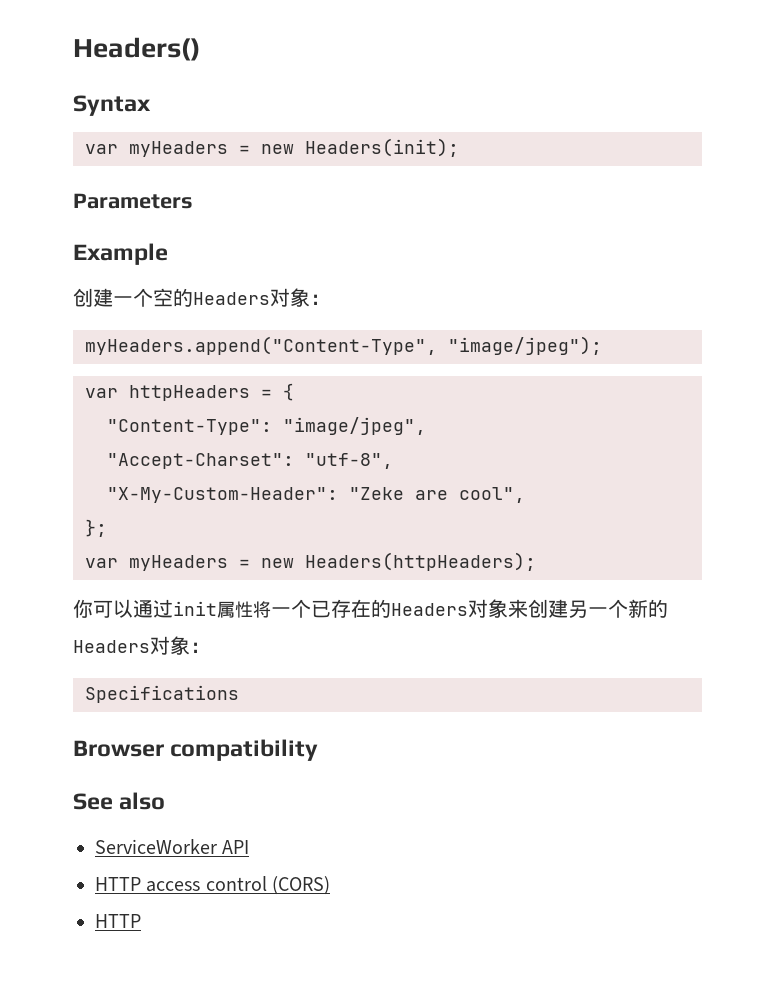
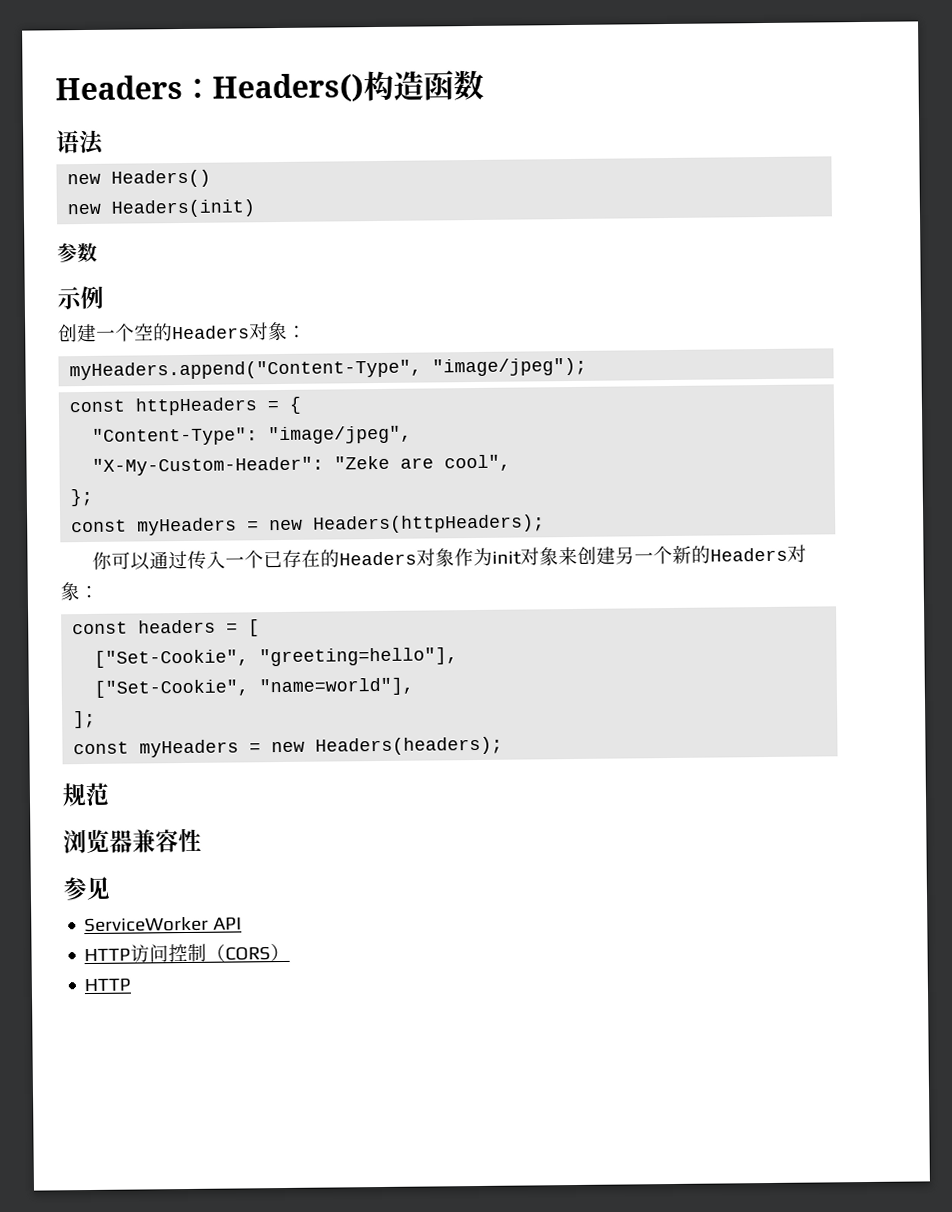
[73,37,201,61] [73,95,151,116] [85,138,459,157] [73,193,193,209] [73,243,168,265] Headers() // Syntax // var myHeaders = new Headers(init); // Parameters // Example -> [55,69,484,104] [56,129,105,156] [67,169,212,188] [67,199,256,218] [57,242,98,263] [57,285,104,310] Headers：Headers()构造函数 // 语法 // new Headers() // new Headers(init) // 参数 // 示例
[85,388,118,398] var -> [69,399,126,413] const
[107,453,393,469] // "Accept-Charset": "utf-8", -> (413, 435) none
[85,558,118,568] var -> [71,519,128,533] const
[173,601,271,618] init属性将 -> [187,550,227,570] 传入
(508, 608) none -> [454,547,560,567] 作为init对象
[85,685,239,703] [73,739,319,761] [73,792,166,810] Specifications // Browser compatibility // See also -> [72,619,261,637] [94,647,459,668] [94,677,415,698] [73,710,97,729] [73,736,504,758] [62,782,110,807] [63,828,202,854] [63,876,111,901] const headers = [ // ["Set-Cookie", "greeting=hello"], // ["Set-Cookie", "name=world"], // ]; // const myHeaders = new Headers(headers); // 规范 // 浏览器兼容性 // 参见
[146,876,331,895] access control (CORS) -> [130,942,291,963] 访问控制（CORS）

